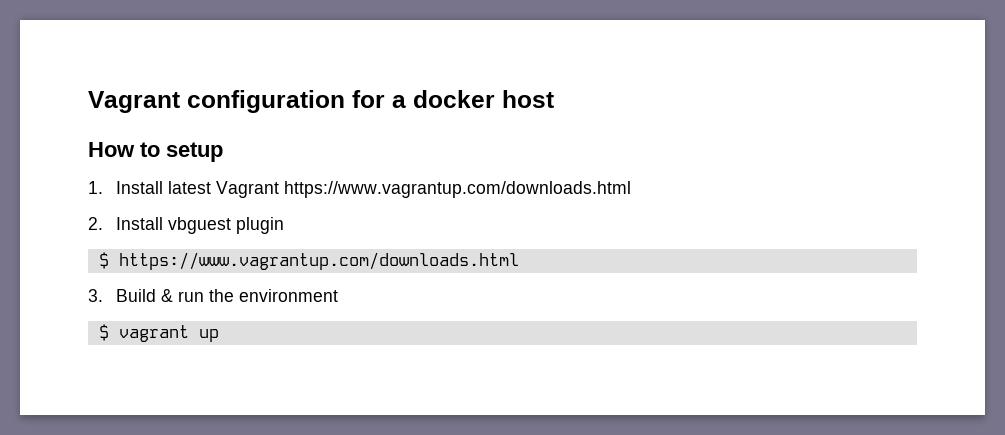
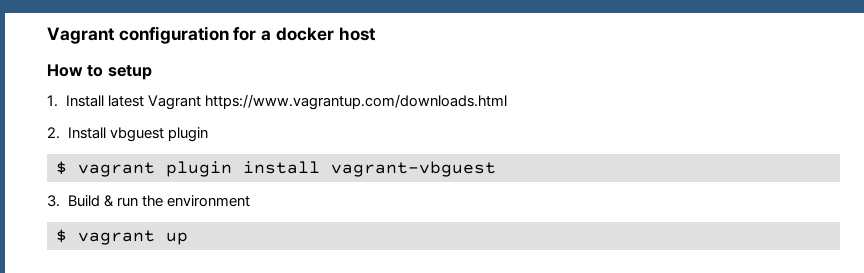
[118,252,519,270] https://www.vagrantup.com/downloads.html -> [78,161,496,177] vagrant plugin install vagrant-vbguest

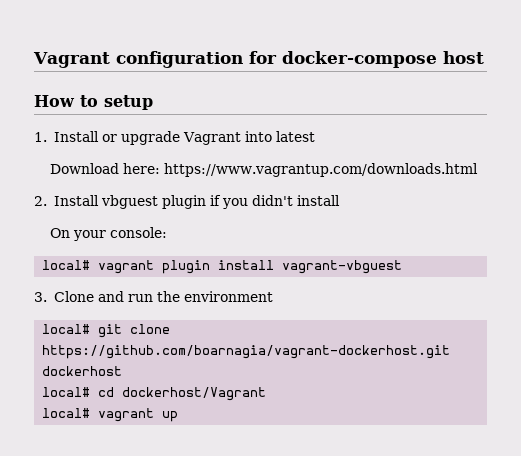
[261,27,334,41] a docker -> [281,51,437,68] docker-compose
(104, 101) none -> [101,131,272,145] or upgrade Vagrant into
[148,95,202,110] Vagrant -> [49,163,160,174] // Download here:
[56,161,67,175] // $ -> [209,195,340,209] [49,227,167,241] [42,260,91,270] if you didn't install // On your console: // local#
[67,195,114,207] Build & -> [53,291,124,302] Clone and
[56,229,67,243] $ -> [42,324,171,338] [42,345,451,359] [42,366,123,376] [42,387,267,401] [42,408,91,418] local# git clone https://github.com/boarnagia/vagrant-dockerhost.git dockerhost // local# cd dockerhost/Vagrant // local#

